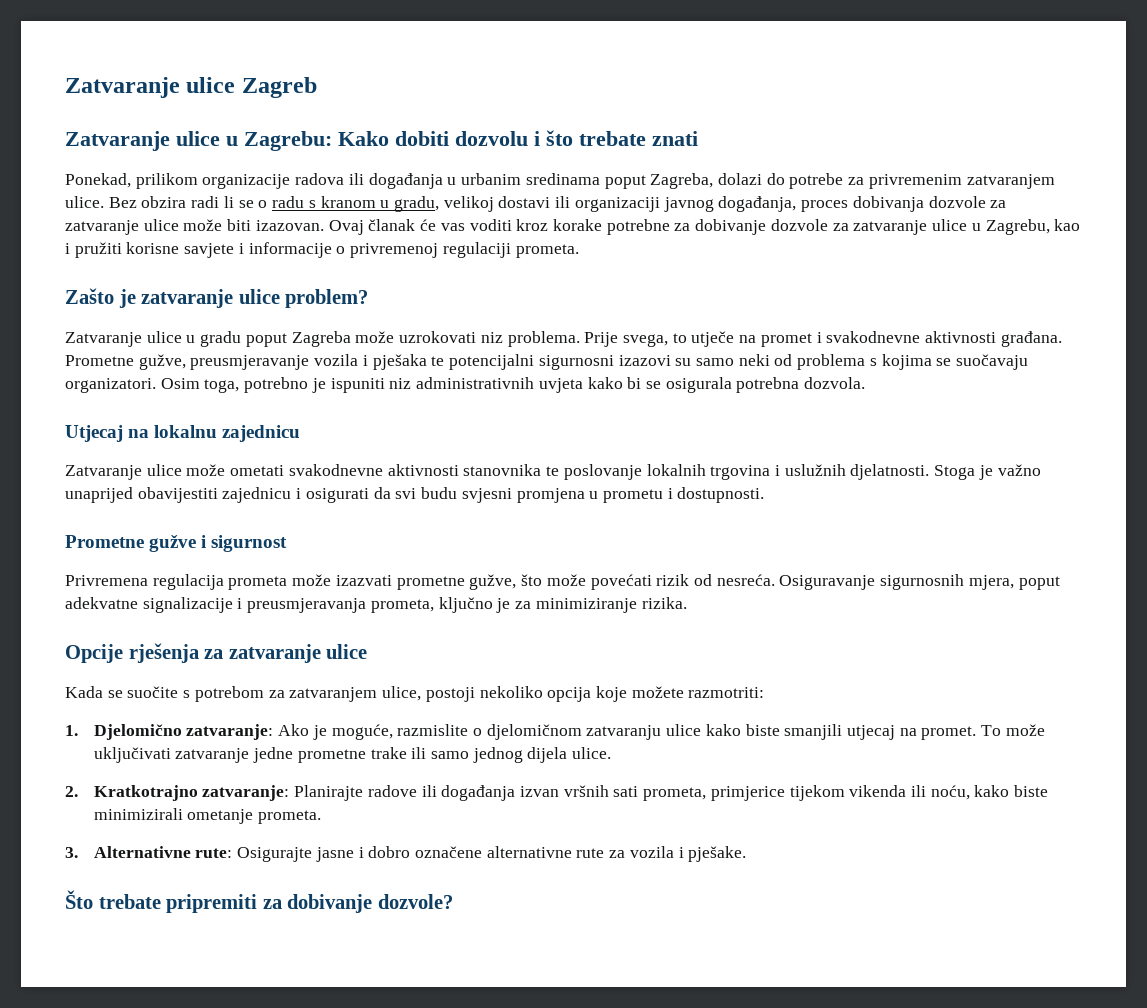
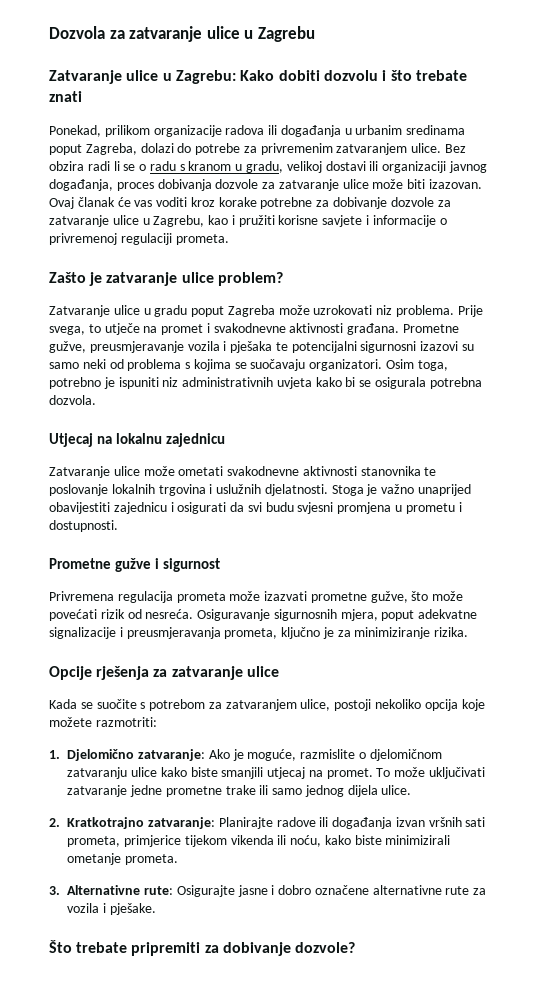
[65,77,317,98] Zatvaranje ulice Zagreb -> [49,26,315,42] Dozvola za zatvaranje ulice u Zagrebu

